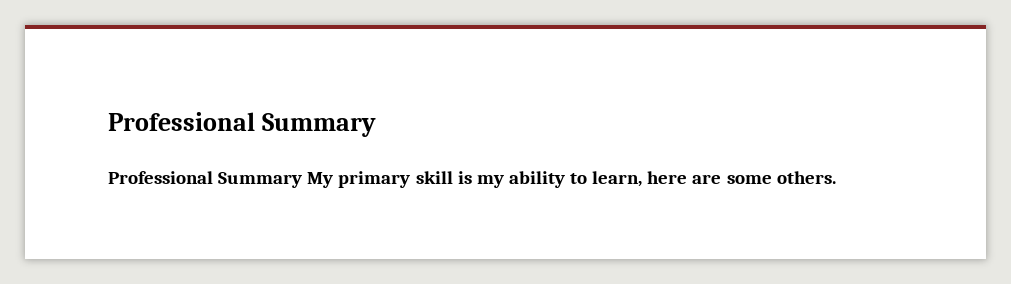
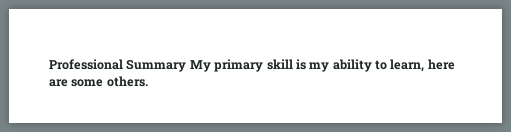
[108,112,377,137] [108,171,303,188] Professional Summary // Professional Summary -> [49,59,187,72] Professional Summary

